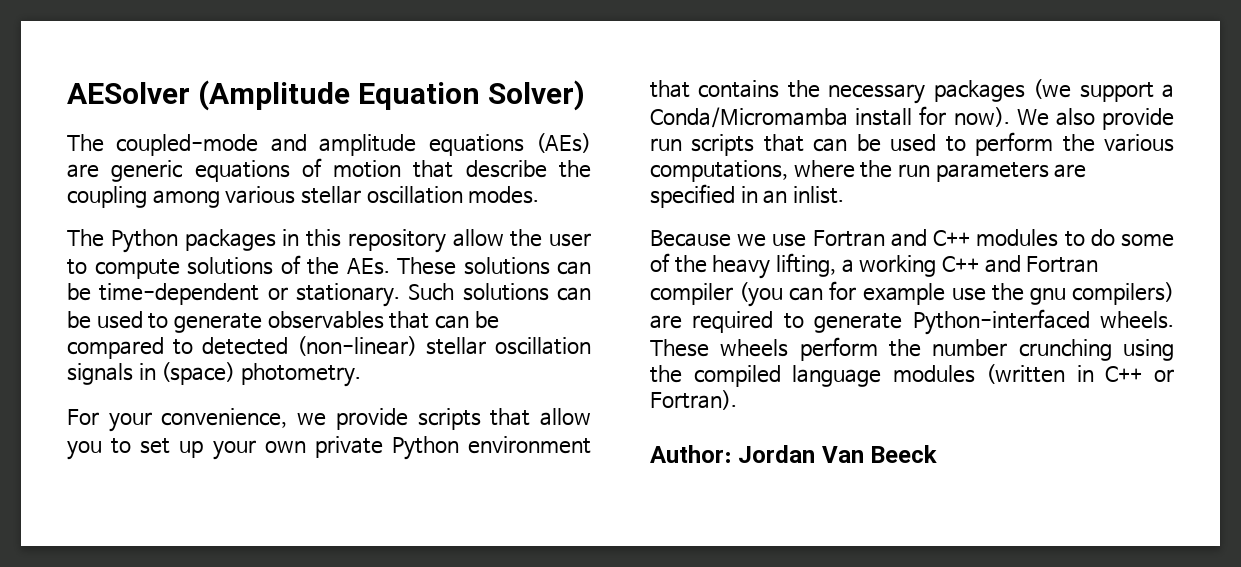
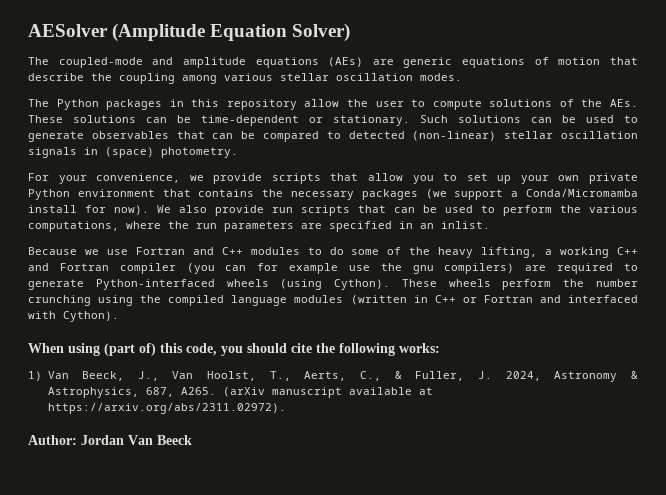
[1100,311,1174,329] wheels. -> [226,279,391,290] wheels (using Cython).
[650,390,737,410] Fortran). -> [483,295,638,303] [28,311,119,322] [28,343,440,356] [28,371,638,382] [47,387,433,398] [47,403,286,414] Fortran and interfaced with Cython). // When using (part of) this code, you should cite the following works: // 1) Van Beeck, J., Van Hoolst, T., Aerts, C., & Fuller, J. 2024, Astronomy & Astrophysics, 687, A265. (arXiv manuscript available at https://arxiv.org/abs/2311.02972).

